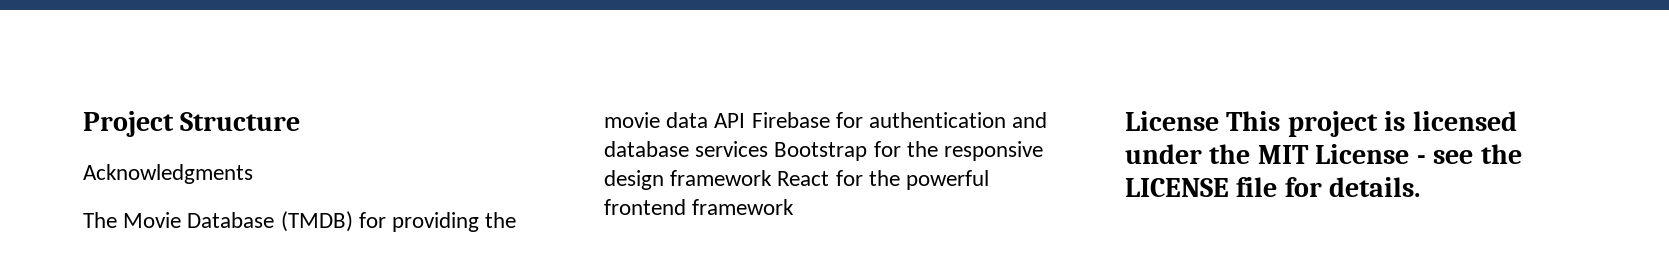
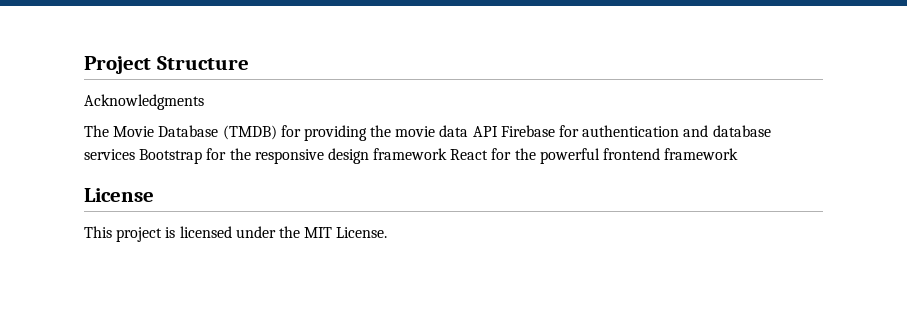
(1219, 121) none -> (154, 195) //
[1315,144,1522,164] [1125,177,1421,197] License - see the LICENSE file for details. -> [336,227,388,238] License.

